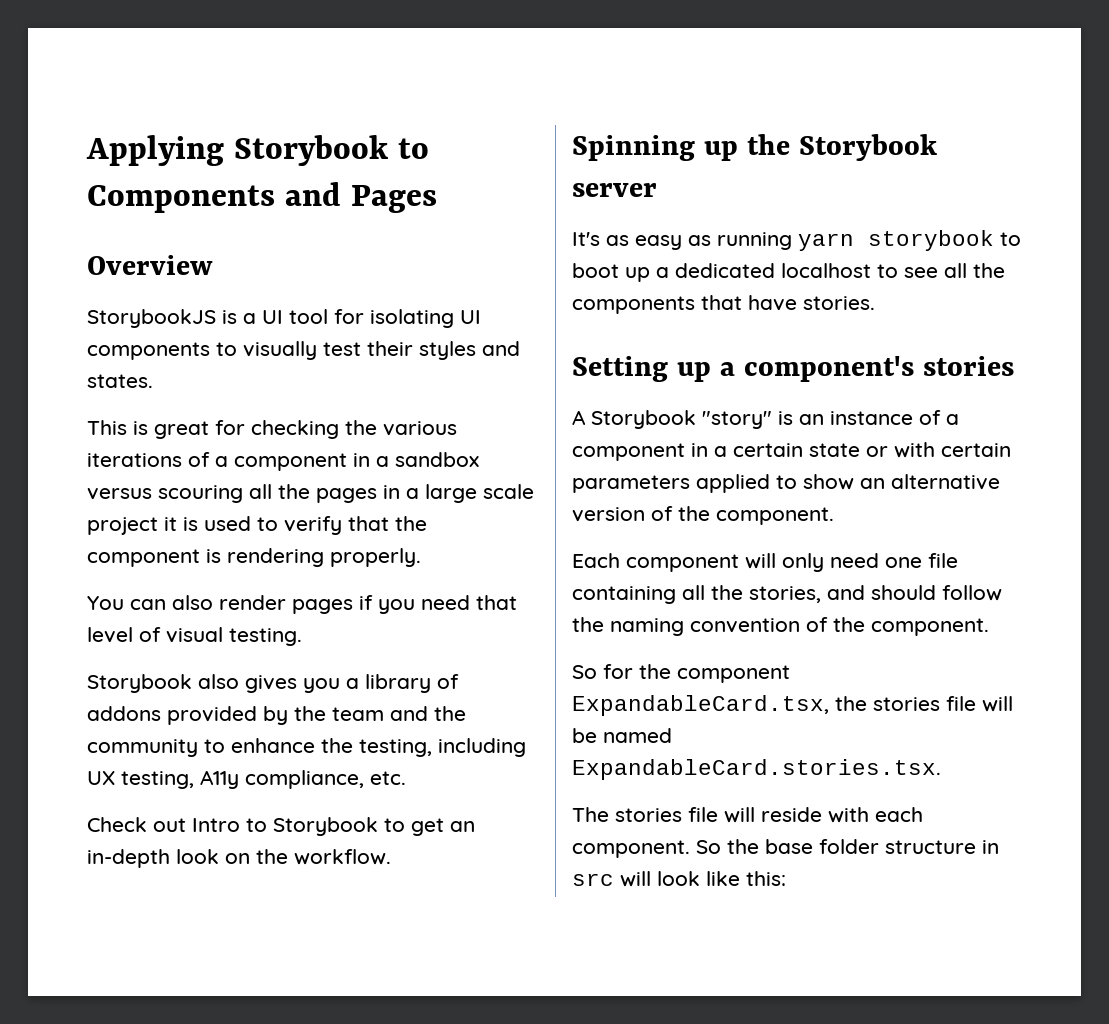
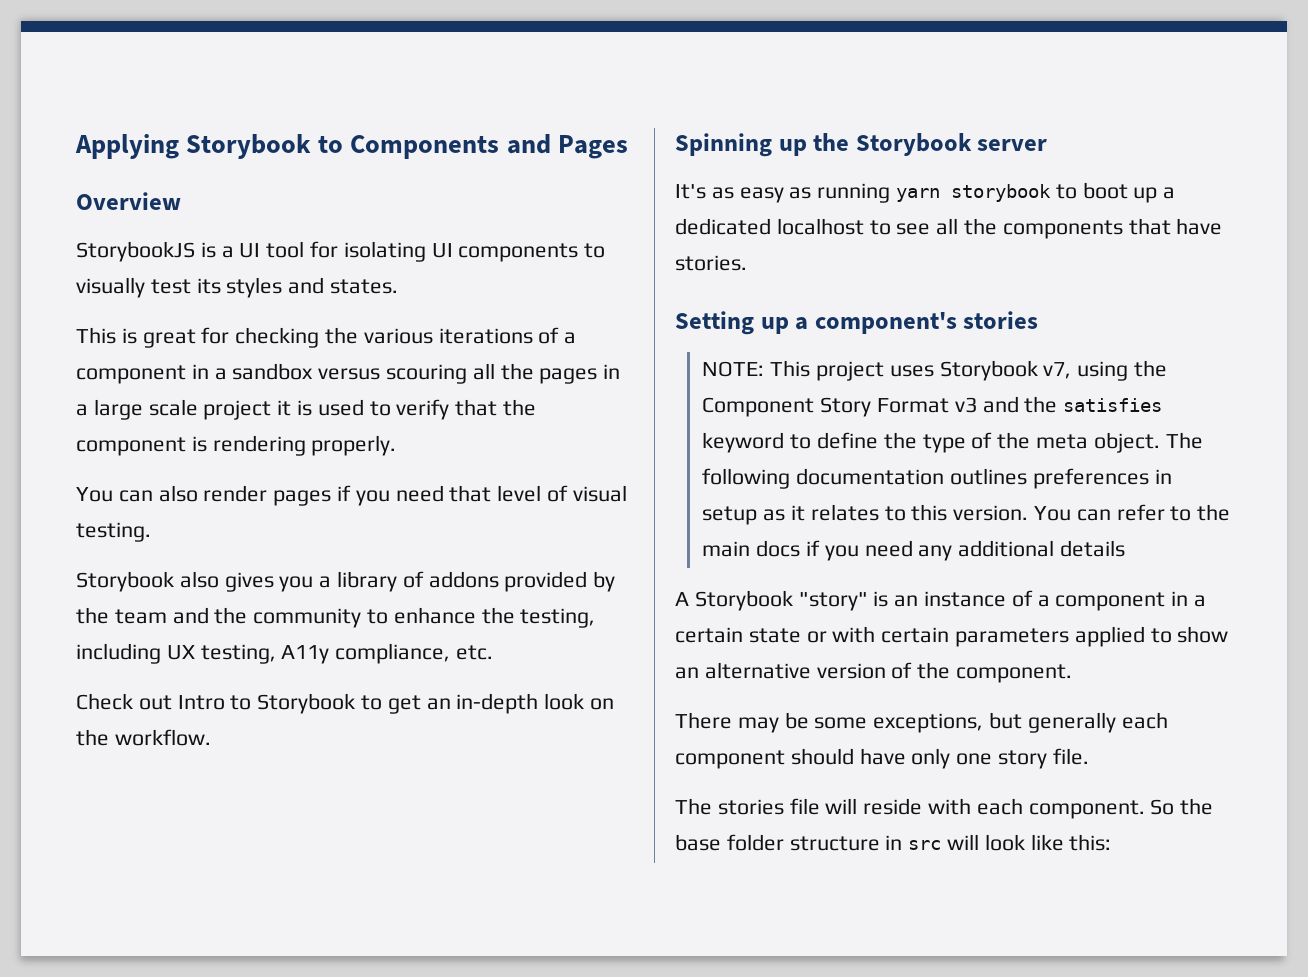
[367,341,413,356] their -> [196,278,221,294] its
(1014, 366) none -> [702,360,1167,381] [702,396,1163,417] [702,432,1203,453] [702,468,1172,489] [702,504,1231,525] [702,540,1125,561] // NOTE: This project uses Storybook v7, using the Component Story Format v3 and the satisfies keyword to define the type of the meta object. The following documentation outlines preferences in setup as it relates to this version. You can refer to the main docs if you need any additional details
[572,553,958,572] [572,585,1002,604] [572,617,989,636] [572,664,790,683] [572,695,1013,716] [572,728,672,743] [572,759,941,780] Each component will only need one file containing all the stories, and should follow the naming convention of the component. // So for the component ExpandableCard.tsx, the stories file will be named ExpandableCard.stories.tsx. -> [675,712,1168,733] [675,748,1089,769] There may be some exceptions, but generally each component should have only one story file.

